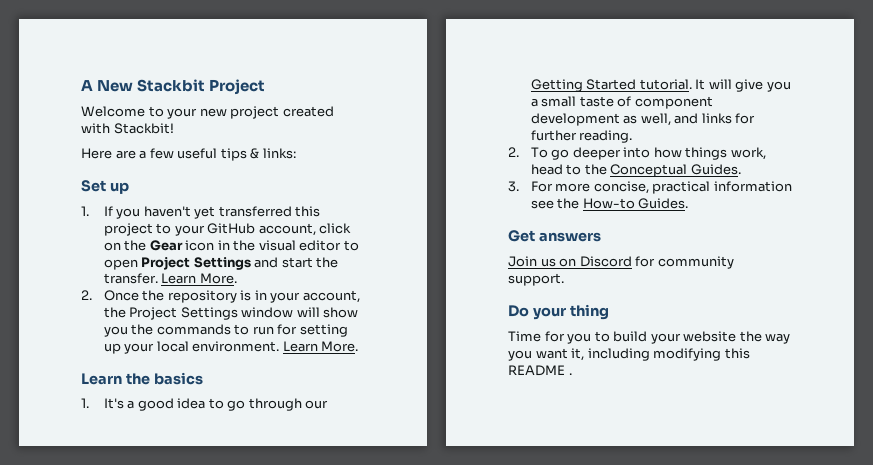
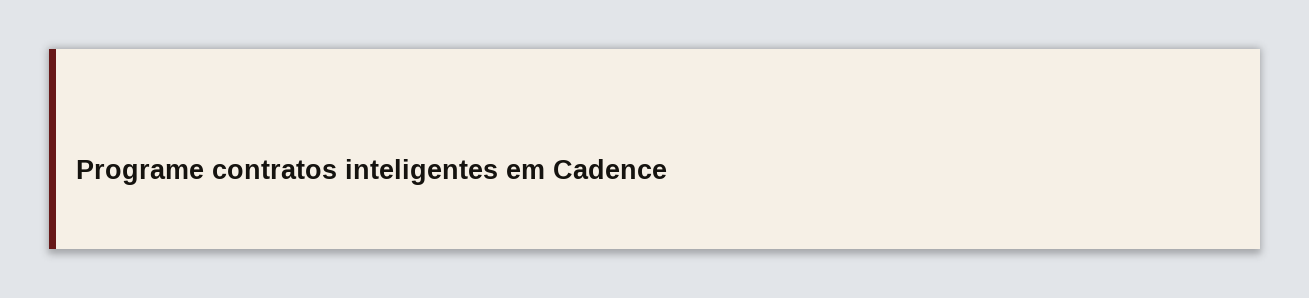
[81,79,266,95] [81,106,334,119] [81,123,174,134] [81,148,296,161] [81,180,129,194] [81,206,321,219] [103,223,352,236] [103,240,359,251] [103,256,339,270] [103,273,237,284] [81,290,360,303] [103,307,359,320] [103,324,348,337] [103,341,359,354] [81,372,203,385] [81,398,329,411] [530,79,791,92] [530,96,713,109] [530,113,756,126] [530,130,633,143] [508,147,766,160] [530,164,741,177] [508,181,792,194] [530,198,689,209] [508,230,601,242] [508,256,734,269] [508,273,564,286] [508,304,609,320] [508,331,791,344] [508,348,750,361] [508,365,572,376] A New Stackbit Project // Welcome to your new project created with Stackbit! // Here are a few useful tips & links: // Set up // 1. If you haven't yet transferred this project to your GitHub account, click on the Gear icon in the visual editor to open Project Settings and start the transfer. Learn More. // 2. Once the repository is in your account, the Project Settings window will show you the commands to run for setting up your local environment. Learn More. // Learn the basics // 1. It's a good idea to go through our Getting Started tutorial. It will give you a small taste of component development as well, and links for further reading. // 2. To go deeper into how things work, head to the Conceptual Guides. // 3. For more concise, practical information see the How-to Guides. // Get answers // Join us on Discord for community support. // Do your thing // Time for you to build your website the way you want it, including modifying this README . -> [76,159,667,185] Programe contratos inteligentes em Cadence

